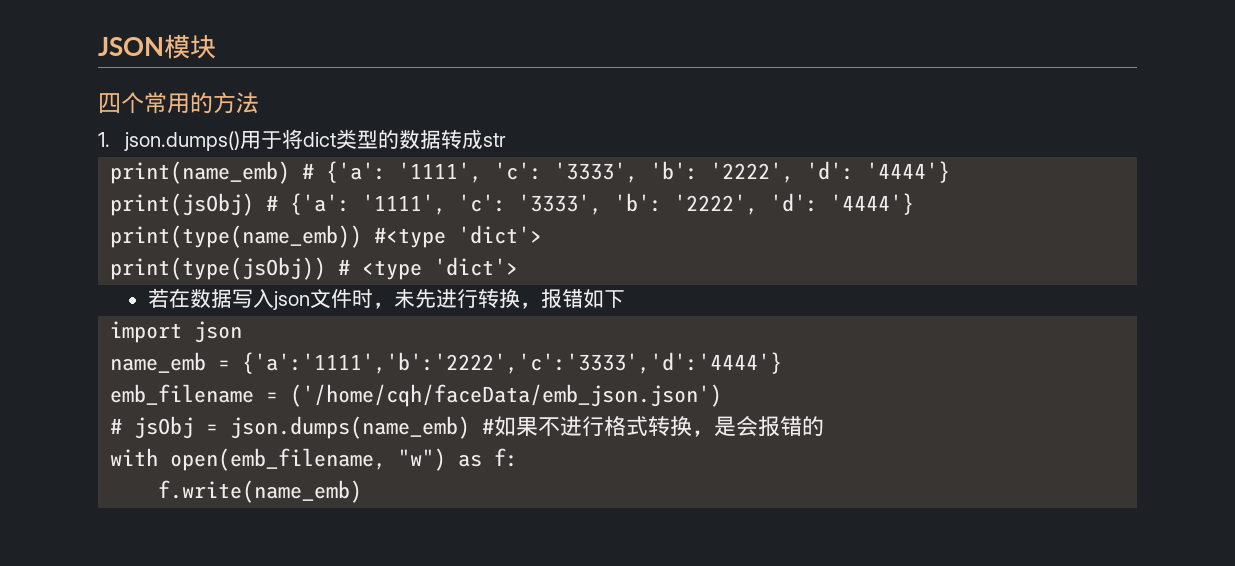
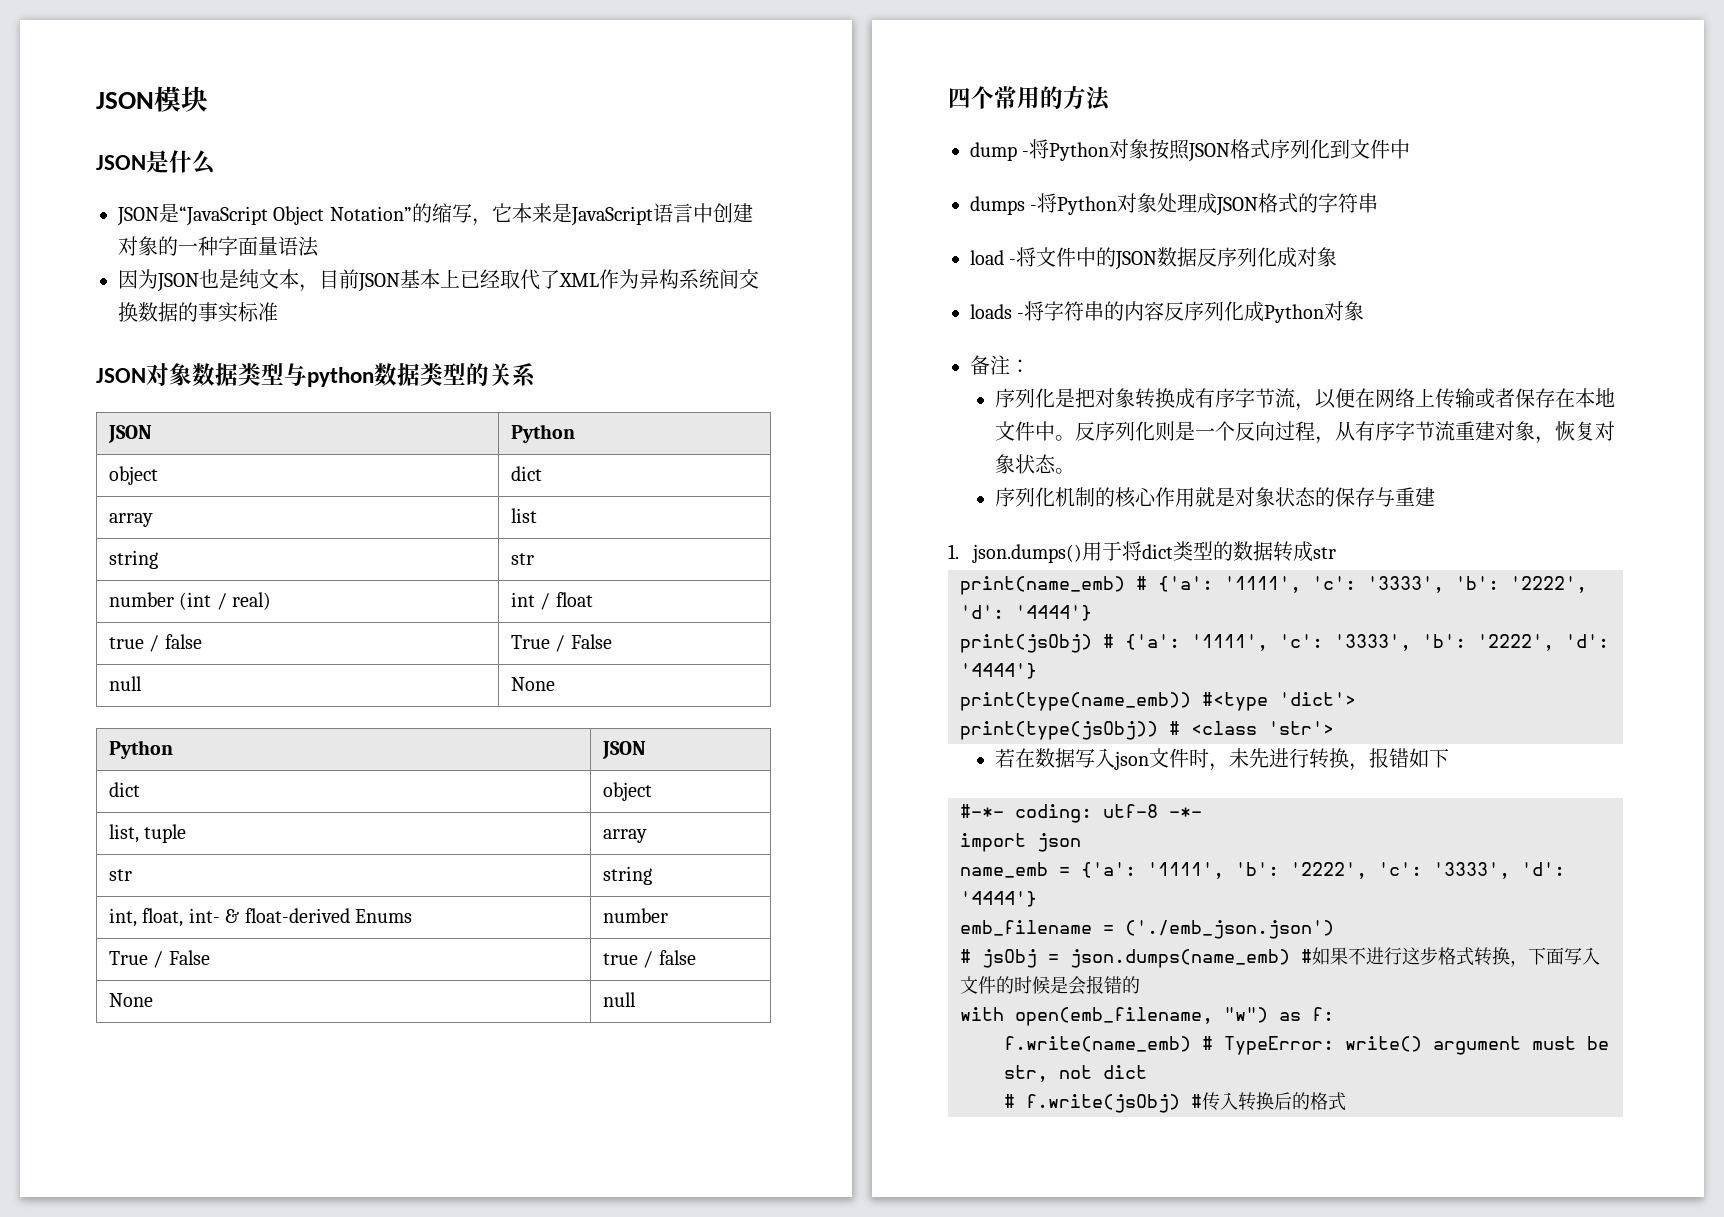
[98,92,259,114] 四个常用的方法 -> [96,150,216,175] [117,203,753,226] [118,236,319,257] [118,269,759,292] [118,302,278,323] [96,363,535,387] [107,425,152,443] [510,424,575,443] [108,466,158,485] [510,466,542,481] [108,513,153,527] [510,508,537,523] [108,550,158,569] [510,553,534,565] [108,592,272,610] [510,592,593,610] [108,634,202,652] [510,634,612,652] [108,676,142,691] [510,677,555,691] [108,740,173,759] [601,741,646,759] [108,782,140,797] [602,782,652,801] [108,824,187,843] [602,829,647,843] [108,869,132,881] [602,866,652,885] [108,908,412,927] [602,908,668,923] [108,950,210,968] [602,950,696,968] [108,993,153,1007] [602,992,636,1007] [948,86,1111,111] [970,139,1411,162] [970,193,1379,216] [970,247,1338,270] [970,301,1365,323] [970,355,1030,375] [994,388,1615,411] [994,421,1615,444] [994,454,1075,474] [994,487,1435,508] JSON是什么 // JSON是“JavaScript Object Notation”的缩写，它本来是JavaScript语言中创建对象的一种字面量语法 // 因为JSON也是纯文本，目前JSON基本上已经取代了XML作为异构系统间交换数据的事实标准 // JSON对象数据类型与python数据类型的关系 // JSON | Python // object | dict // array | list // string | str // number (int / real) | int / float // true / false | True / False // null | None // Python | JSON // dict | object // list, tuple | array // str | string // int, float, int- & float-derived Enums | number // True / False | true / false // None | null // 四个常用的方法 // dump -将Python对象按照JSON格式序列化到文件中 // dumps -将Python对象处理成JSON格式的字符串 // load -将文件中的JSON数据反序列化成对象 // loads -将字符串的内容反序列化成Python对象 // 备注： // 序列化是把对象转换成有序字节流，以便在网络上传输或者保存在本地文件中。反序列化则是一个反向过程，从有序字节流重建对象，恢复对象状态。 // 序列化机制的核心作用就是对象状态的保存与重建
[362,257,519,280] <type 'dict'> -> [1191,721,1334,735] <class 'str'>
(625, 299) none -> [960,804,1202,823] // #-*- coding: utf-8 -*-
[242,352,783,374] {'a':'1111','b':'2222','c':'3333','d':'4444'} -> [1081,862,1565,879] [960,891,1037,907] {'a': '1111', 'b': '2222', 'c': '3333', 'd': '4444'}
[290,384,723,407] ('/home/cqh/faceData/emb_json.json') -> [1125,920,1334,939] ('./emb_json.json')
(605, 426) none -> [1402,947,1438,965] 这步
(715, 433) none -> [1528,947,1600,965] [960,976,1050,994] 下面写入文件的时候
(363, 491) none -> [1202,1036,1609,1055] [1004,1065,1147,1082] [1004,1092,1346,1113] # TypeError: write() argument must be str, not dict // # f.write(jsObj) #传入转换后的格式

